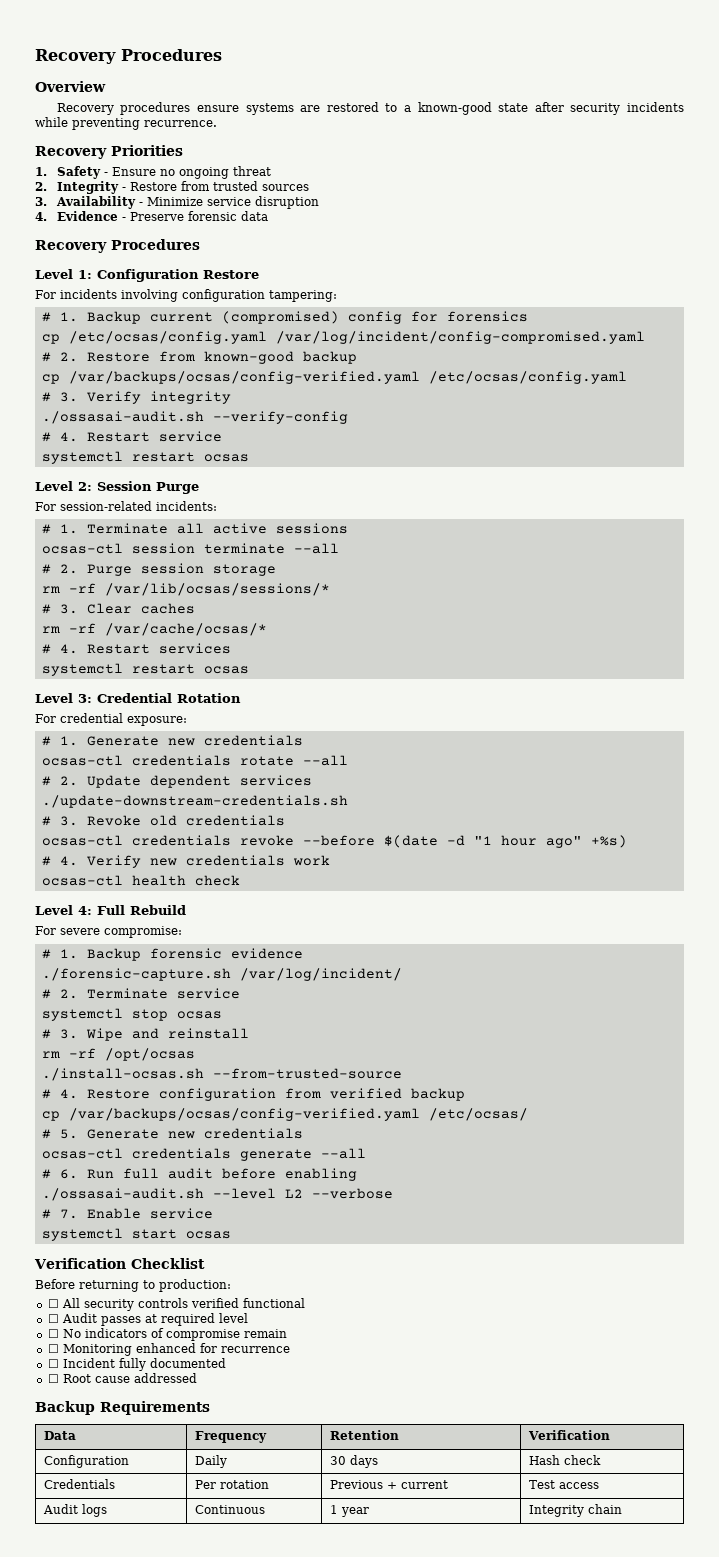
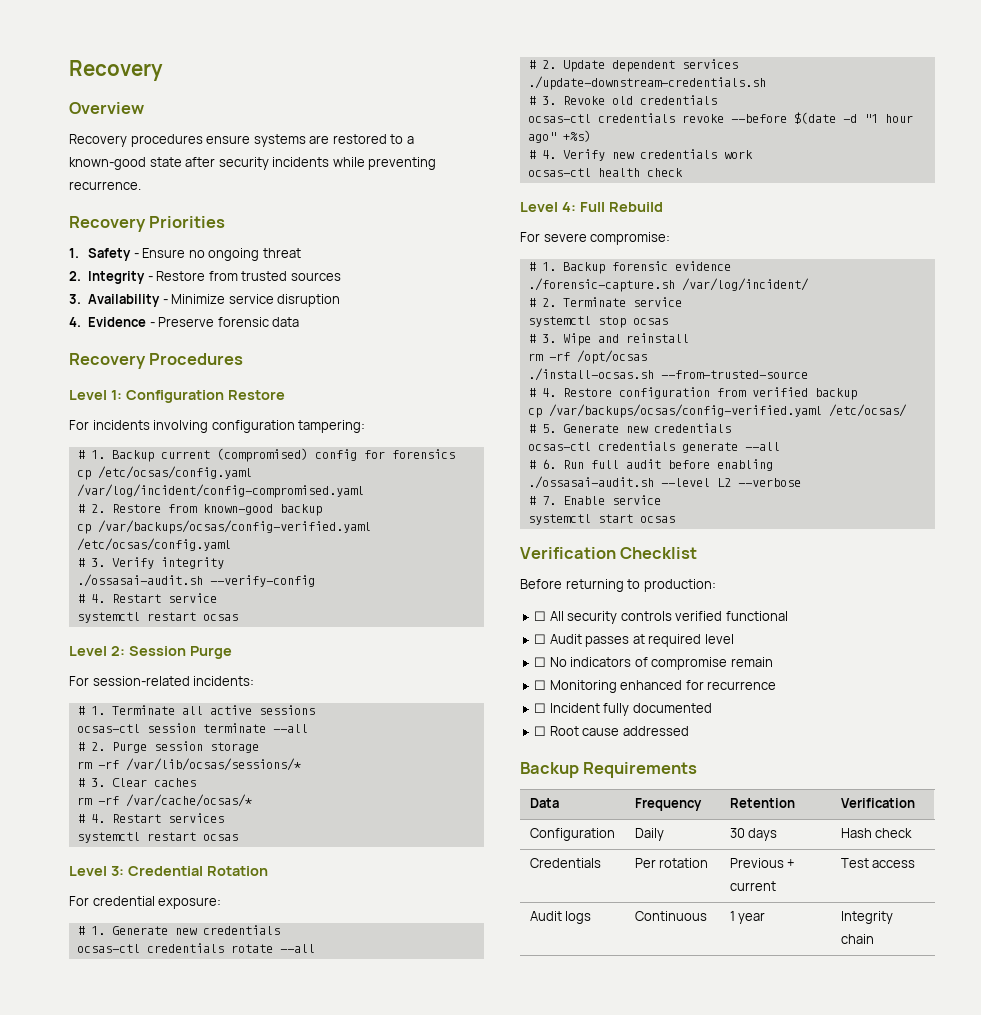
[35,49,222,64] Recovery Procedures -> [69,60,163,81] Recovery

